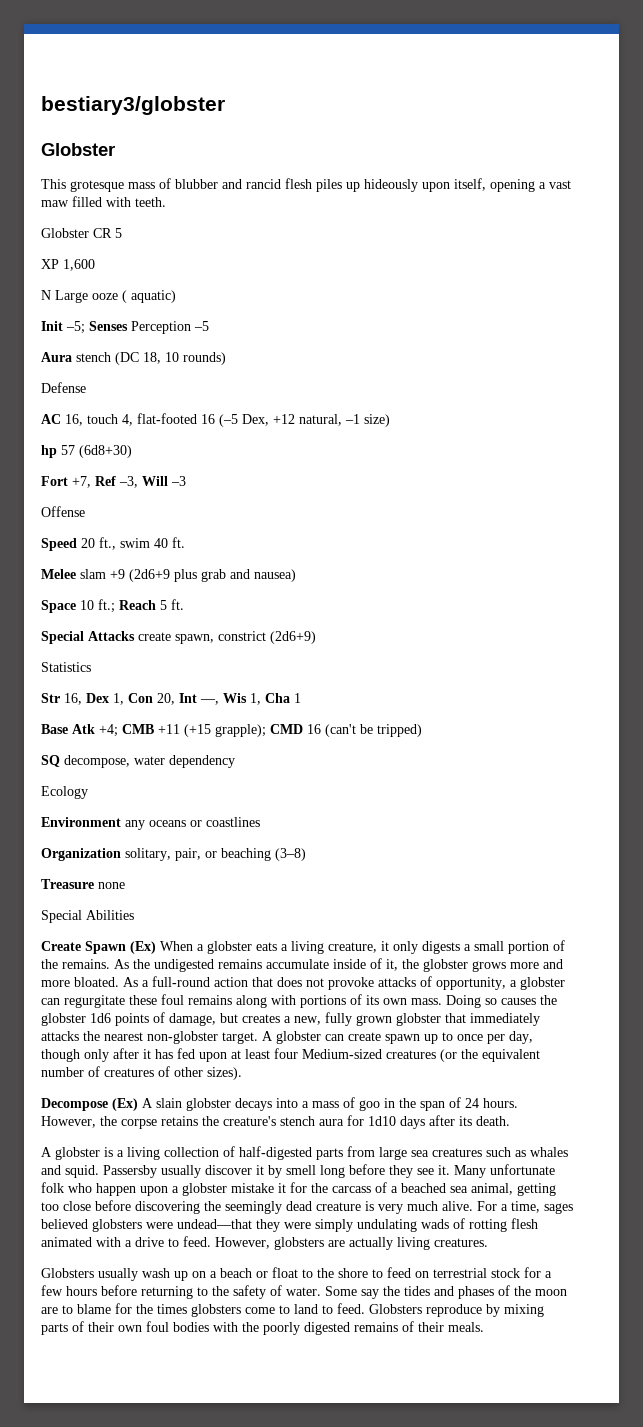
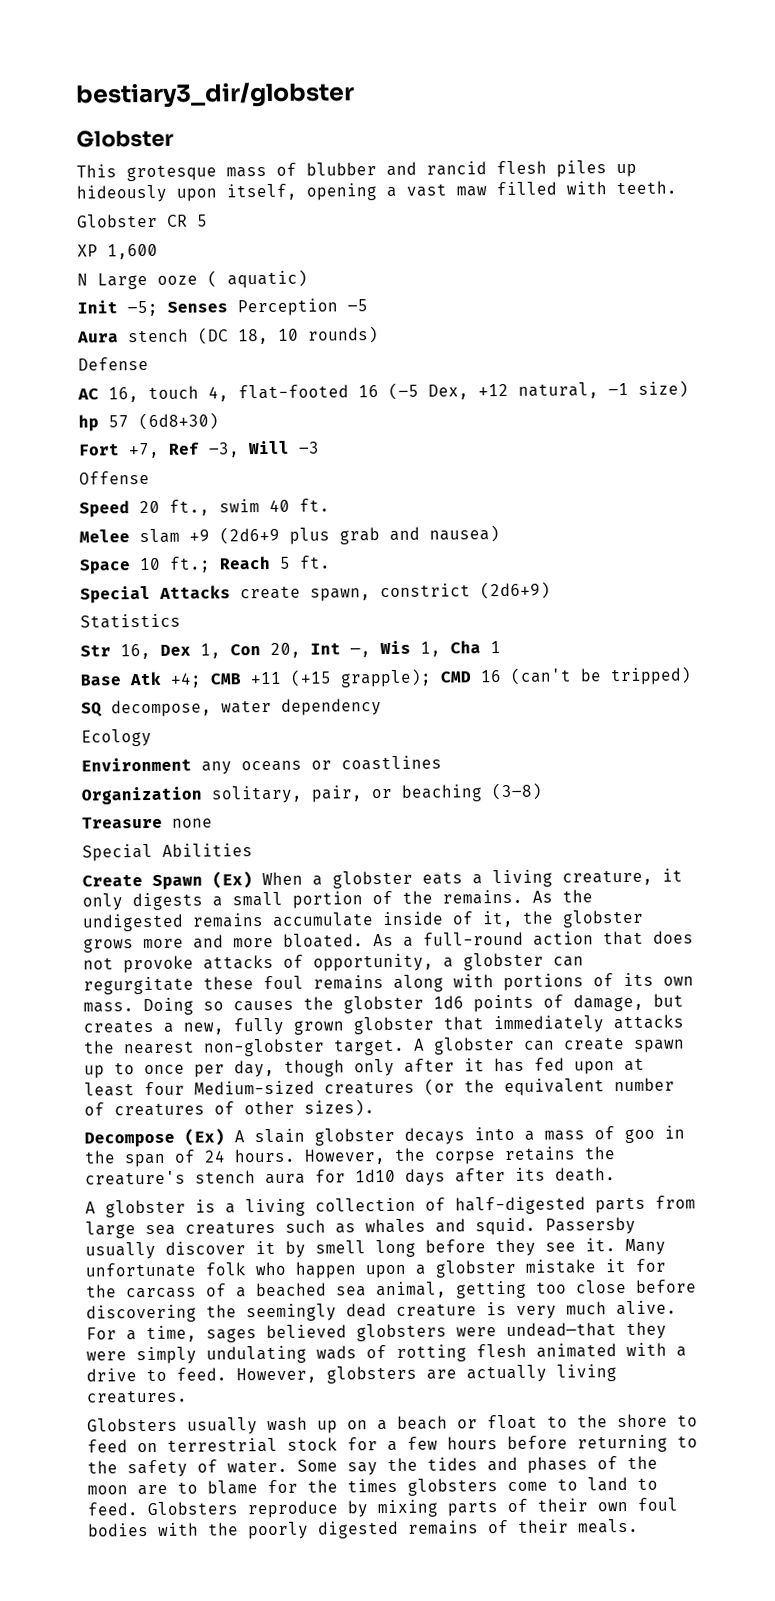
[41,96,225,115] bestiary3/globster -> [75,81,355,109] bestiary3_dir/globster

